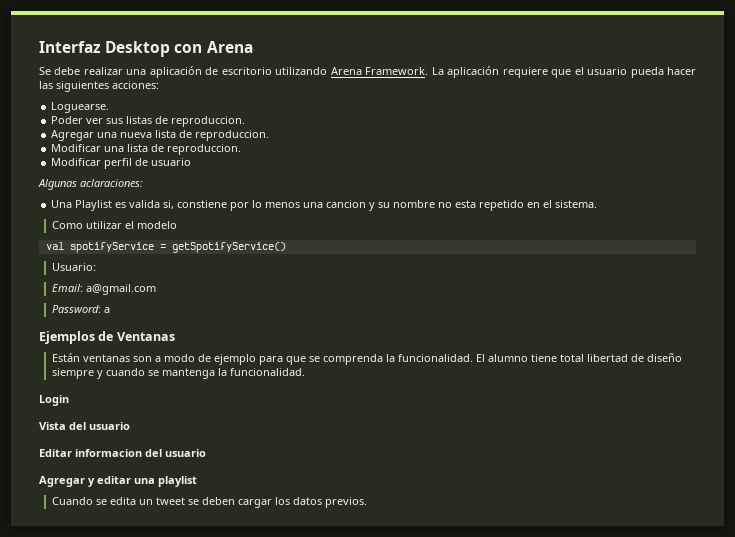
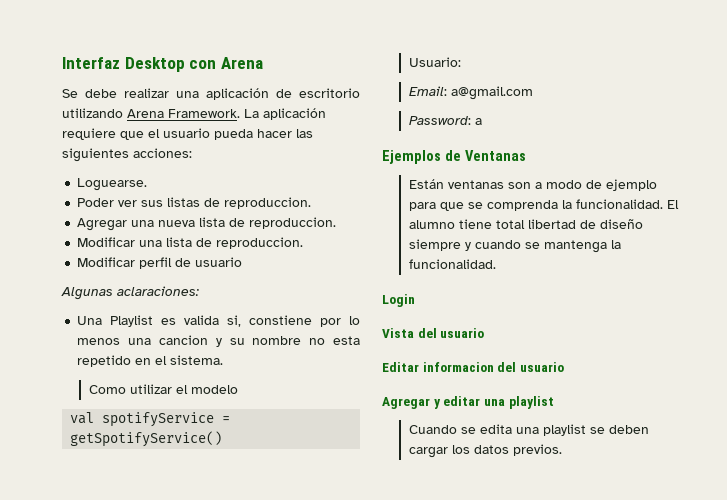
[139,497,186,505] un tweet -> [516,424,587,436] una playlist

